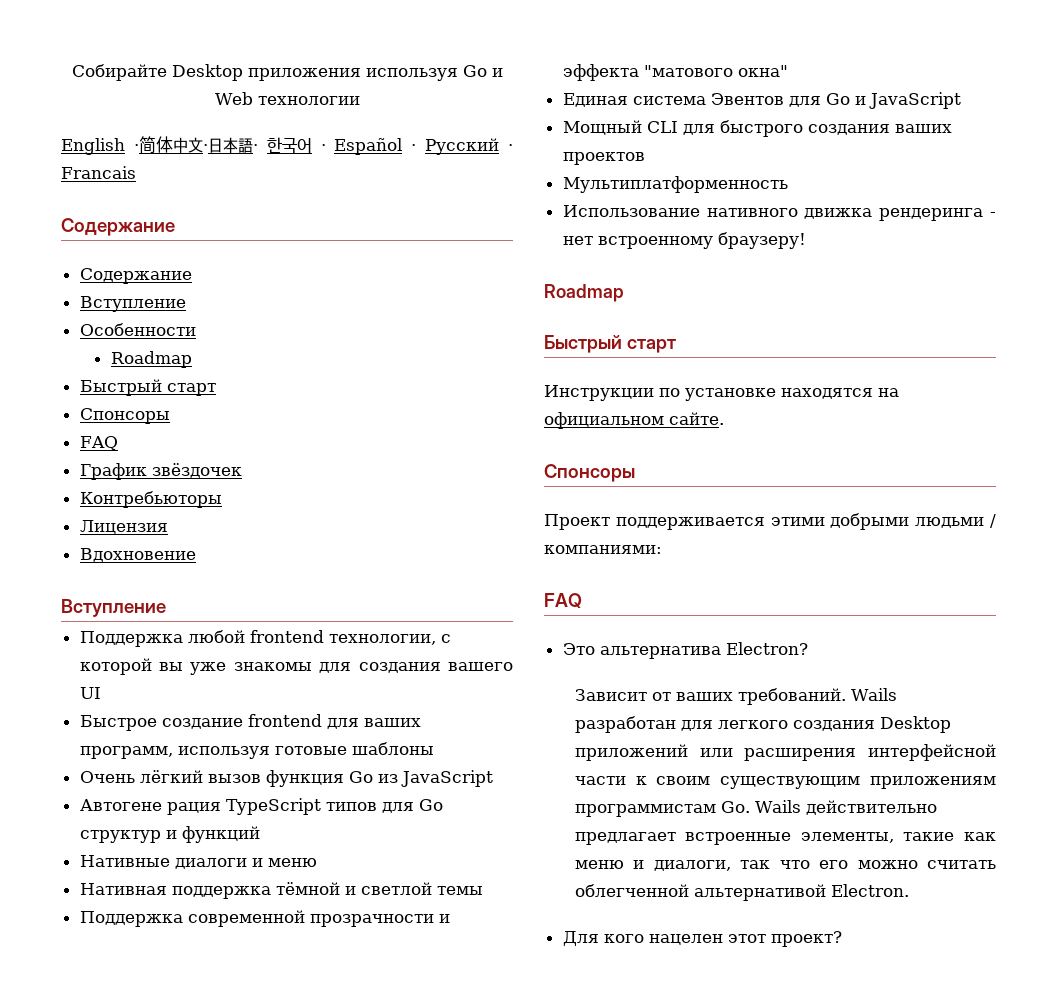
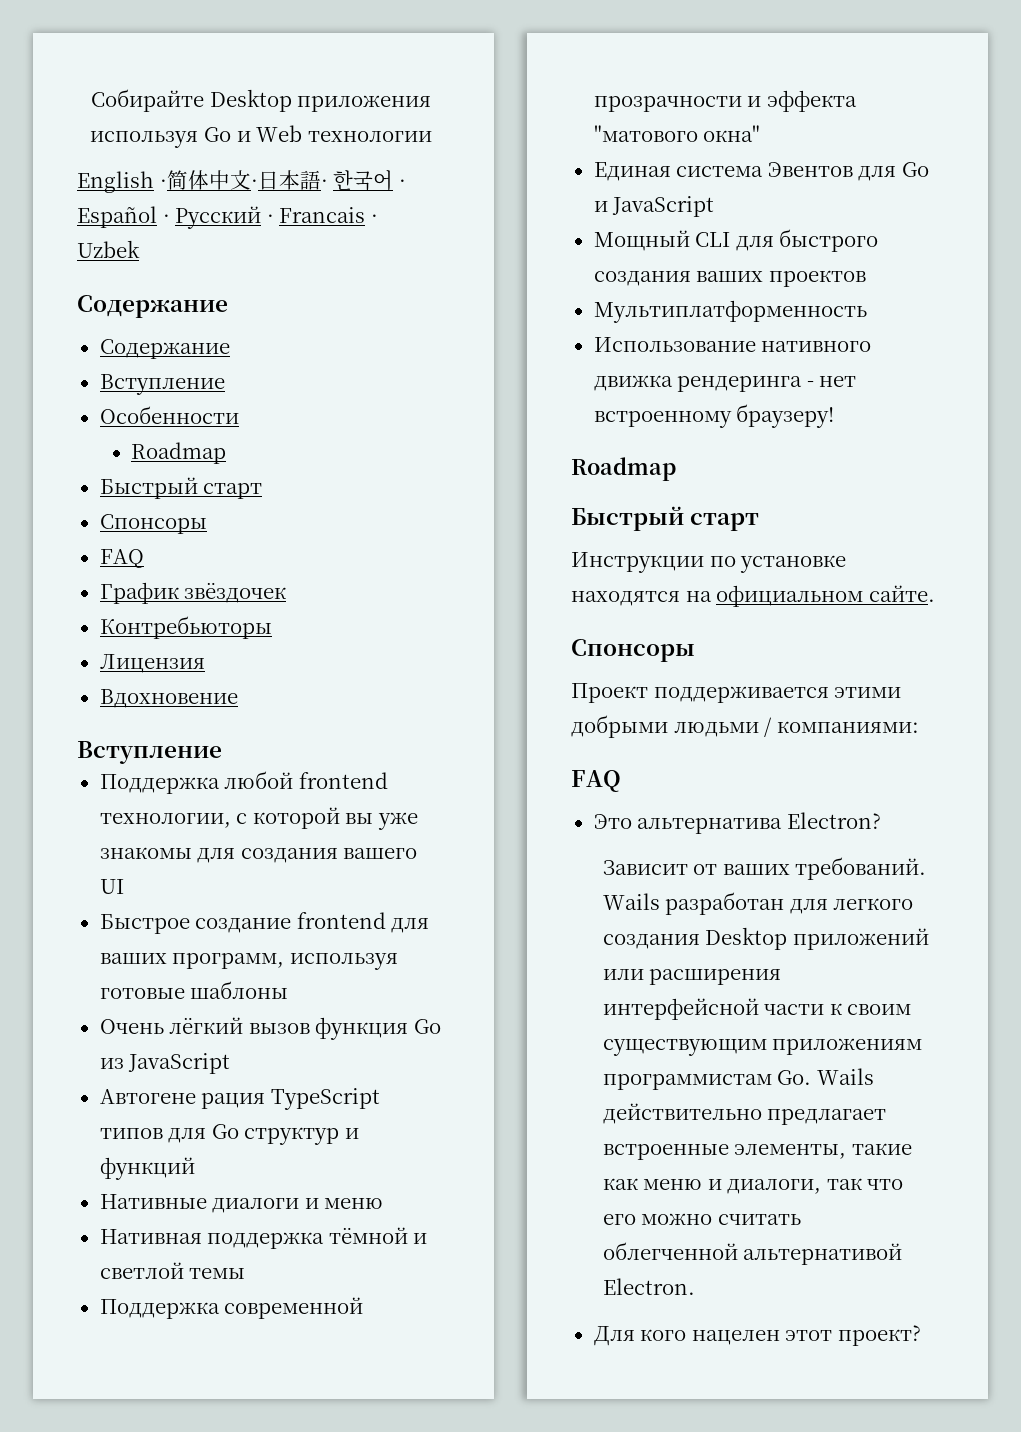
(136, 172) none -> [370,214,378,223] [77,240,140,258] · Uzbek

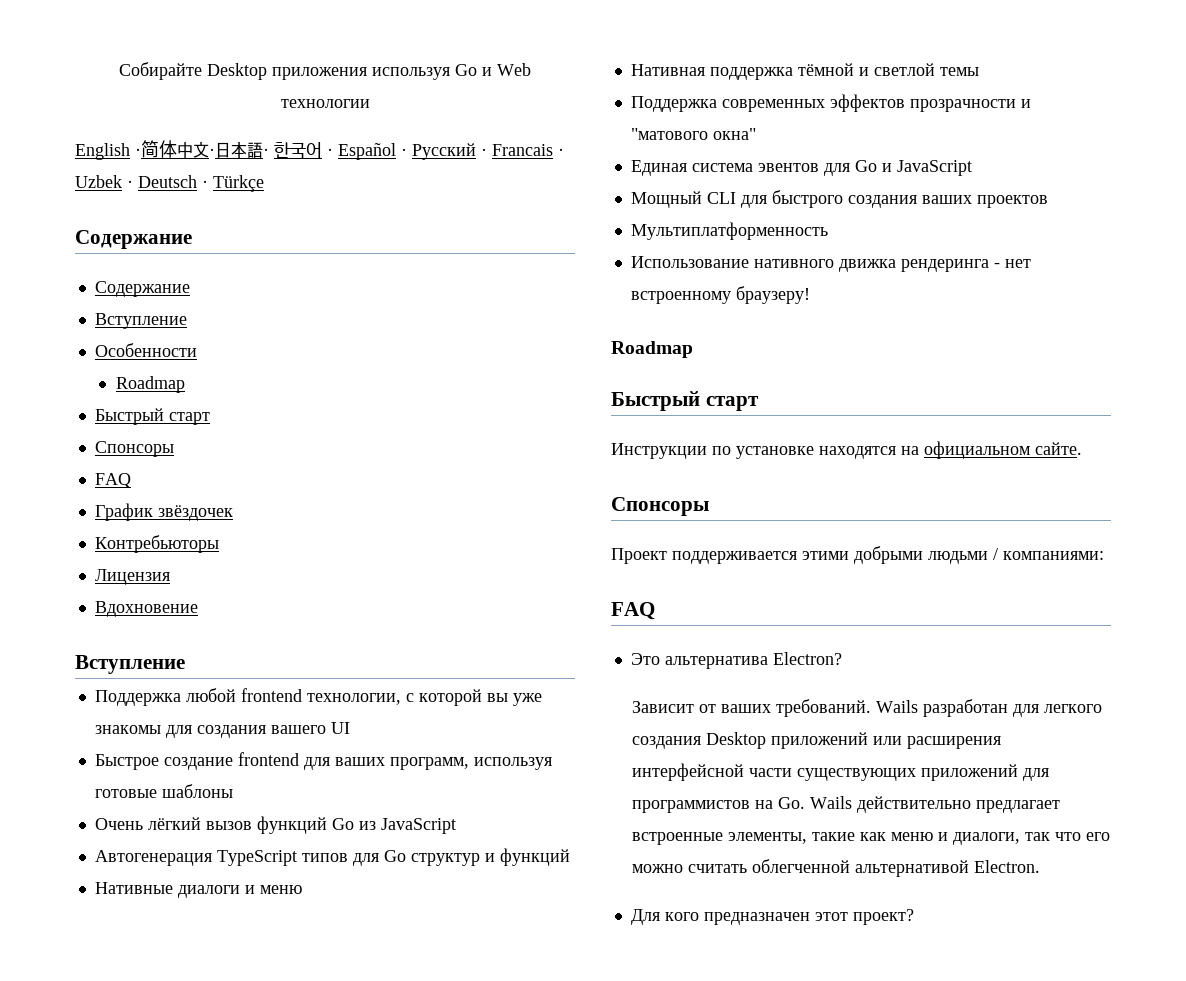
(140, 249) none -> [127,175,264,192] · Deutsch · Türkçe
[315,1017,409,1040] функция -> [256,816,327,834] функций
[99,1089,266,1109] Автогене рация -> [94,850,212,866] Автогенерация
[224,1297,364,1319] современной -> [721,94,905,112] современных эффектов
[766,90,857,112] эффекта -> (1031, 103) none
[767,162,853,177] Эвентов -> [757,163,819,172] эвентов
[829,1003,912,1015] [602,1038,923,1056] [602,1074,772,1090] к своим существующим приложениям программистам -> [796,764,1049,781] [631,800,773,813] существующих приложений для программистов на
[691,1330,780,1345] нацелен -> [703,912,810,925] предназначен

